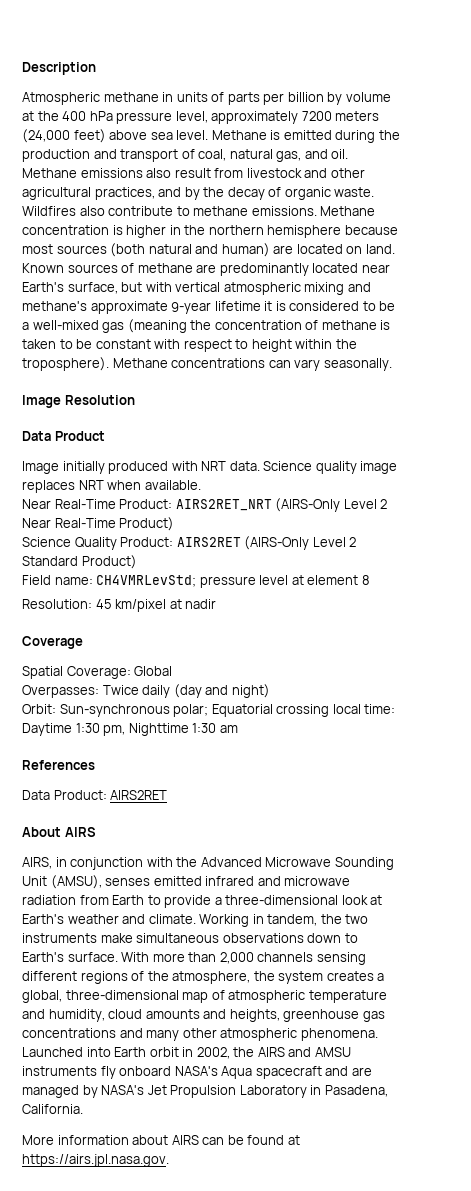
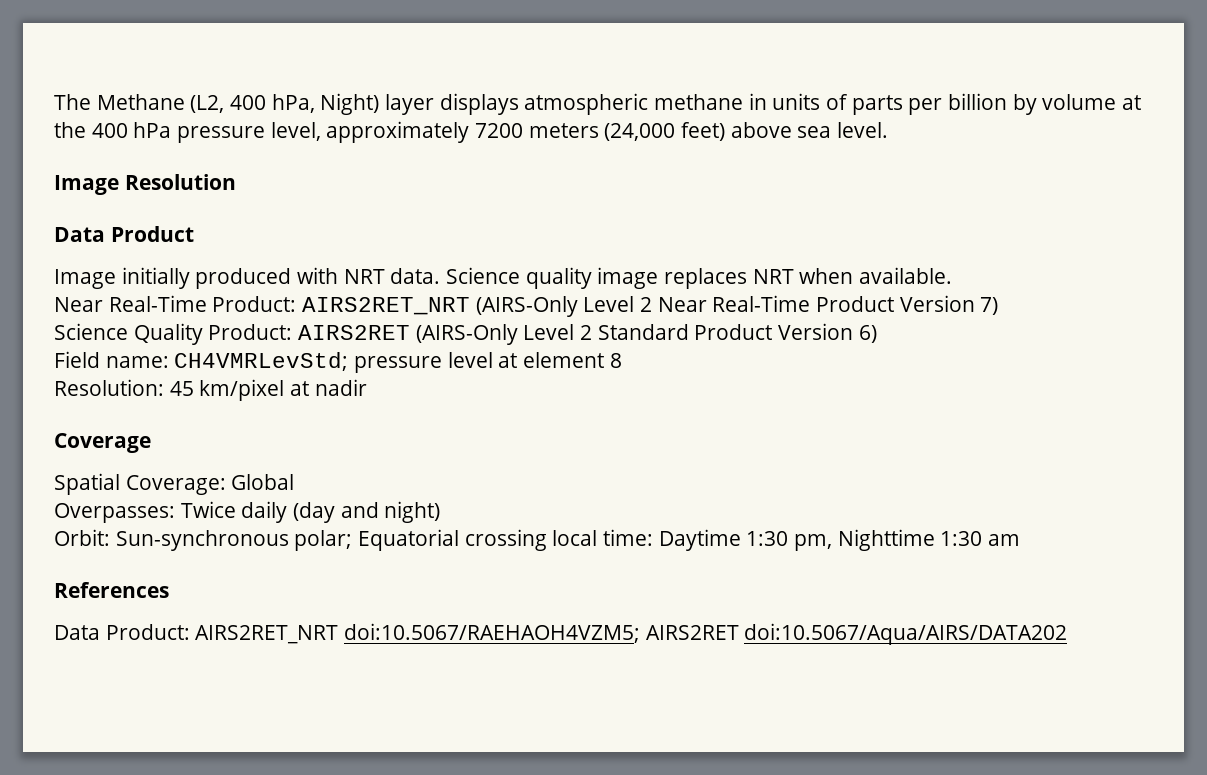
[22,62,96,75] [22,92,100,105] Description // Atmospheric -> [54,93,649,115] The Methane (L2, 400 hPa, Night) layer displays atmospheric
[211,130,400,143] [22,149,349,162] [22,168,365,178] [22,187,375,200] [22,206,376,216] [22,225,398,238] [22,243,395,257] [22,263,390,276] [22,282,371,295] [22,301,396,314] [22,319,391,333] [22,339,357,352] [22,357,392,371] Methane is emitted during the production and transport of coal, natural gas, and oil. Methane emissions also result from livestock and other agricultural practices, and by the decay of organic waste. Wildfires also contribute to methane emissions. Methane concentration is higher in the northern hemisphere because most sources (both natural and human) are located on land. Known sources of methane are predominantly located near Earth's surface, but with vertical atmospheric mixing and methane's approximate 9-year lifetime it is considered to be a well-mixed gas (meaning the concentration of methane is taken to be constant with respect to height within the troposphere). Methane concentrations can vary seasonally. -> (889, 130) none
[119,517,175,531] Product) -> [815,295,999,315] Product Version 7)
[81,555,137,569] Product) -> [694,323,877,343] Product Version 6)
[110,790,168,800] [22,827,96,837] [22,857,394,870] [22,875,351,889] [22,895,383,908] [22,914,369,927] [22,933,358,943] [22,952,366,965] [22,971,385,984] [22,990,387,1003] [22,1009,385,1022] [22,1028,378,1041] [22,1047,351,1059] [22,1066,372,1079] [22,1085,388,1098] [22,1104,83,1114] [22,1135,300,1145] [22,1154,169,1167] AIRS2RET // About AIRS // AIRS, in conjunction with the Advanced Microwave Sounding Unit (AMSU), senses emitted infrared and microwave radiation from Earth to provide a three-dimensional look at Earth's weather and climate. Working in tandem, the two instruments make simultaneous observations down to Earth's surface. With more than 2,000 channels sensing different regions of the atmosphere, the system creates a global, three-dimensional map of atmospheric temperature and humidity, cloud amounts and heights, greenhouse gas concentrations and many other atmospheric phenomena. Launched into Earth orbit in 2002, the AIRS and AMSU instruments fly onboard NASA's Aqua spacecraft and are managed by NASA's Jet Propulsion Laboratory in Pasadena, California. // More information about AIRS can be found at https://airs.jpl.nasa.gov. -> [195,623,1068,645] AIRS2RET_NRT doi:10.5067/RAEHAOH4VZM5; AIRS2RET doi:10.5067/Aqua/AIRS/DATA202

